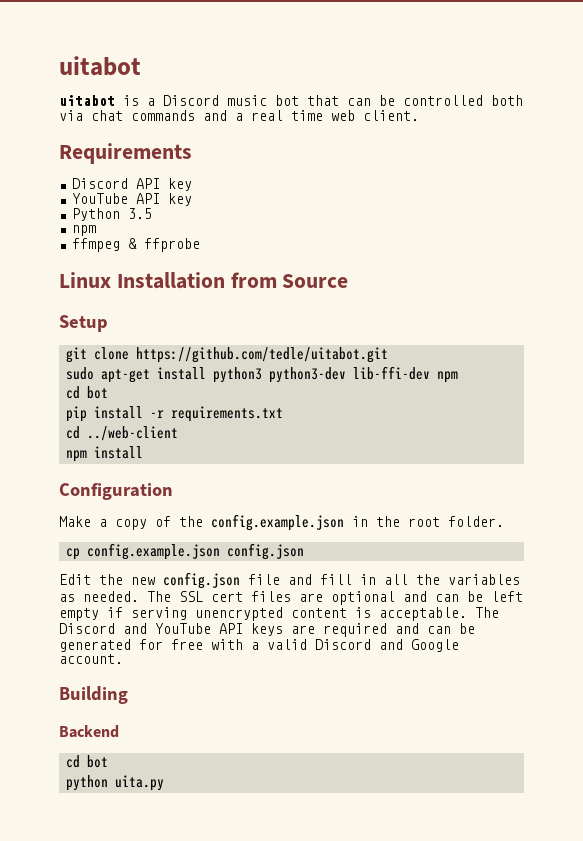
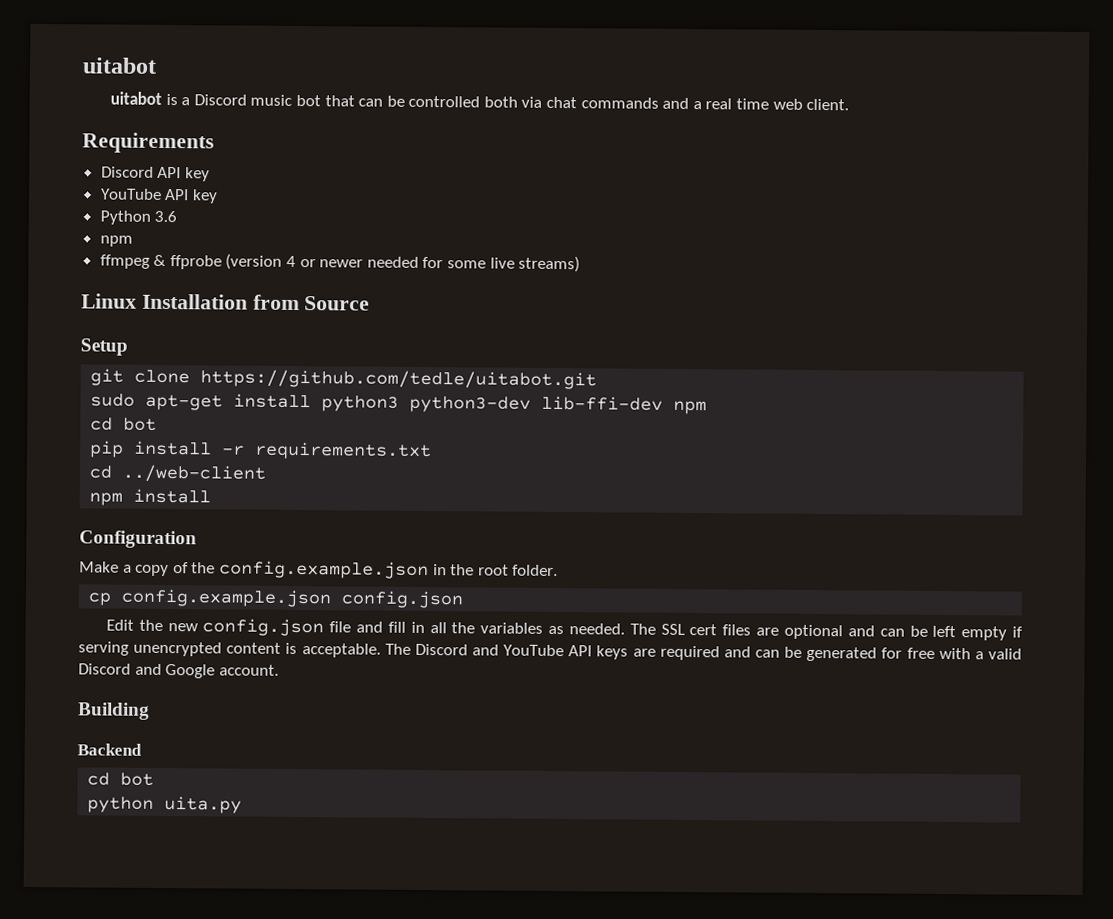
[127,208,152,219] 3.5 -> [154,210,178,223] 3.6
(200, 245) none -> [225,253,581,273] (version 4 or newer needed for some live streams)

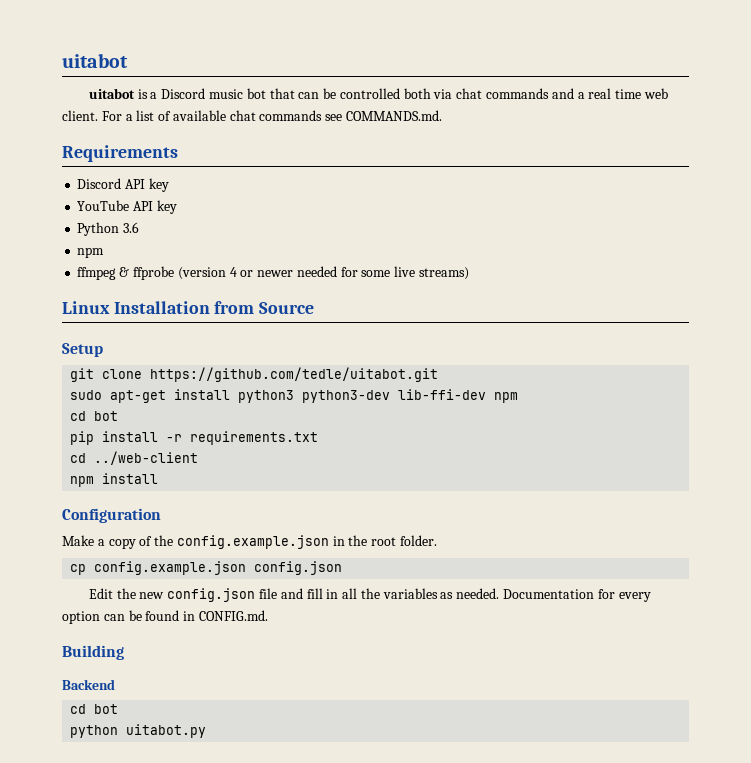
(850, 104) none -> [101,110,443,121] For a list of available chat commands see COMMANDS.md.
[629,623,1023,641] [78,641,1022,662] [78,663,279,679] The SSL cert files are optional and can be left empty if serving unencrypted content is acceptable. The Discord and YouTube API keys are required and can be generated for free with a valid Discord and Google account. -> [503,589,651,602] [62,610,268,624] Documentation for every option can be found in CONFIG.md.
[164,795,243,814] uita.py -> [126,724,207,738] uitabot.py

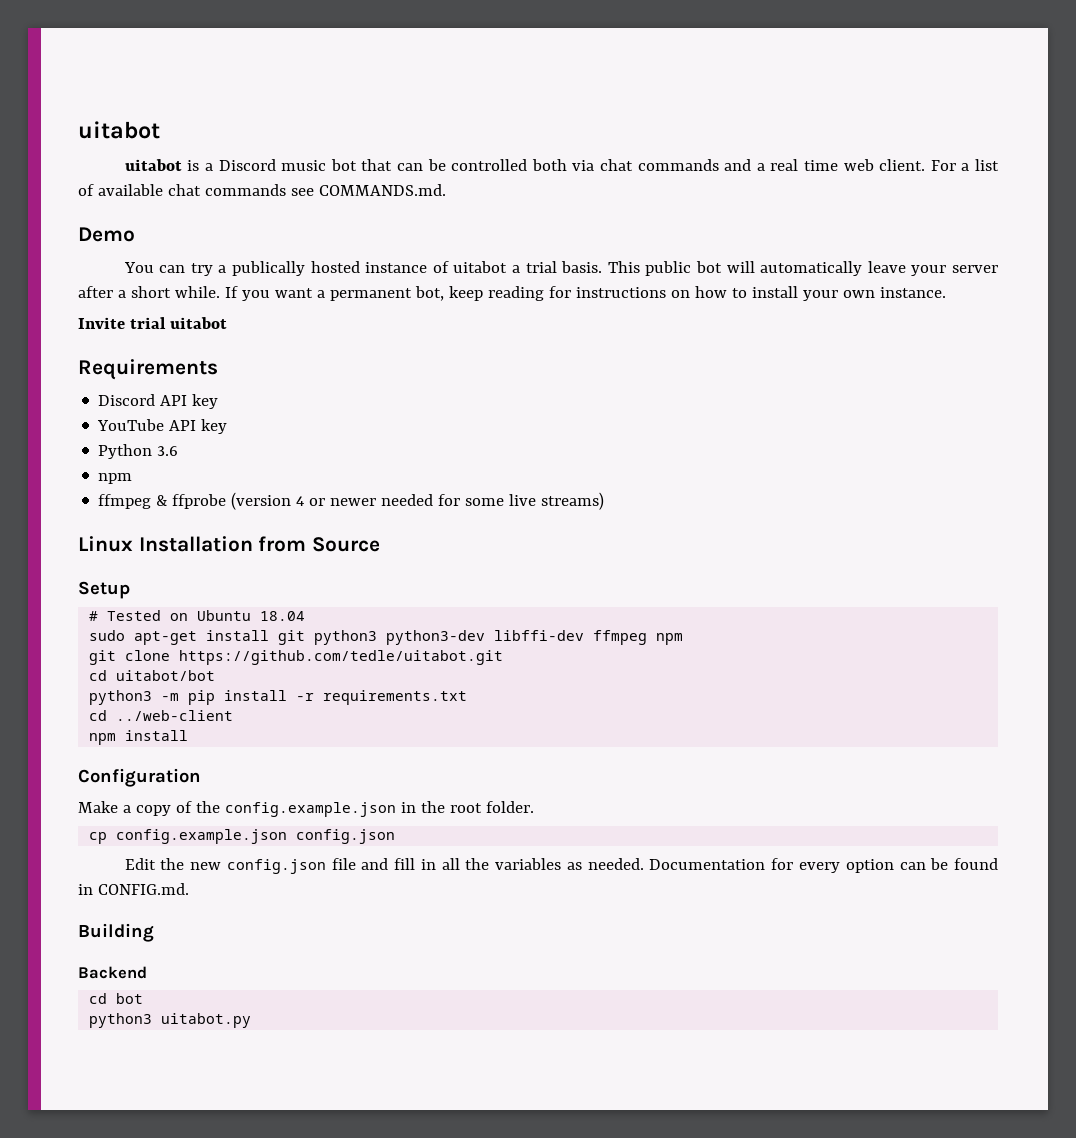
(443, 115) none -> [78,227,135,242] [123,261,998,276] [78,286,946,301] [78,317,227,329] // Demo // You can try a publically hosted instance of uitabot a trial basis. This public bot will automatically leave your server after a short while. If you want a permanent bot, keep reading for instructions on how to install your own instance. // Invite trial uitabot
[70,367,439,382] [70,389,519,403] [70,411,119,421] git clone https://github.com/tedle/uitabot.git // sudo apt-get install python3 python3-dev lib-ffi-dev npm // cd bot // -> [89,610,306,621] [89,630,684,645] [89,650,504,665] [89,670,216,681] [89,690,180,705] # Tested on Ubuntu 18.04 // sudo apt-get install git python3 python3-dev libffi-dev ffmpeg npm // git clone https://github.com/tedle/uitabot.git // cd uitabot/bot // python3 -m
[70,725,119,738] python -> [89,1013,153,1028] python3

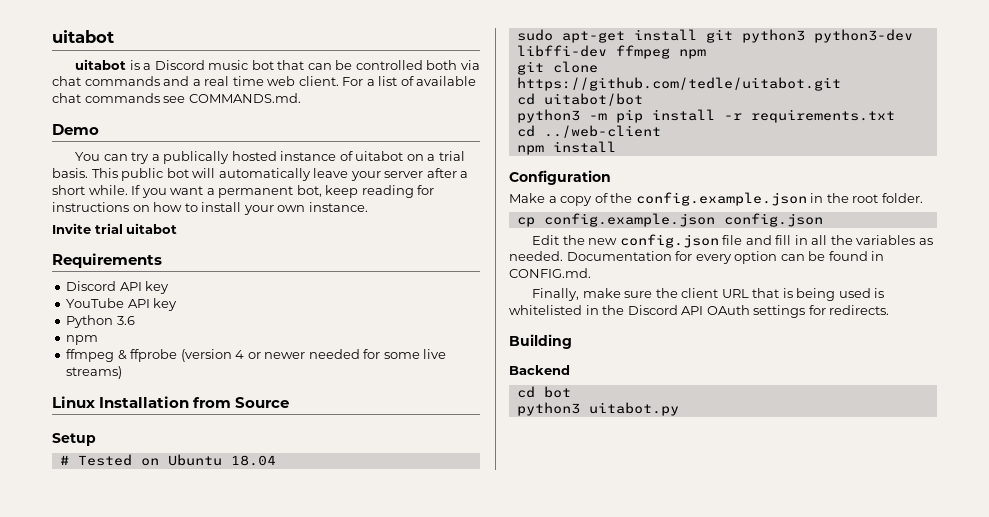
(508, 267) none -> [406,154,424,161] on
(189, 889) none -> [532,288,885,301] [509,305,890,318] // Finally, make sure the client URL that is being used is whitelisted in the Discord API OAuth settings for redirects.

